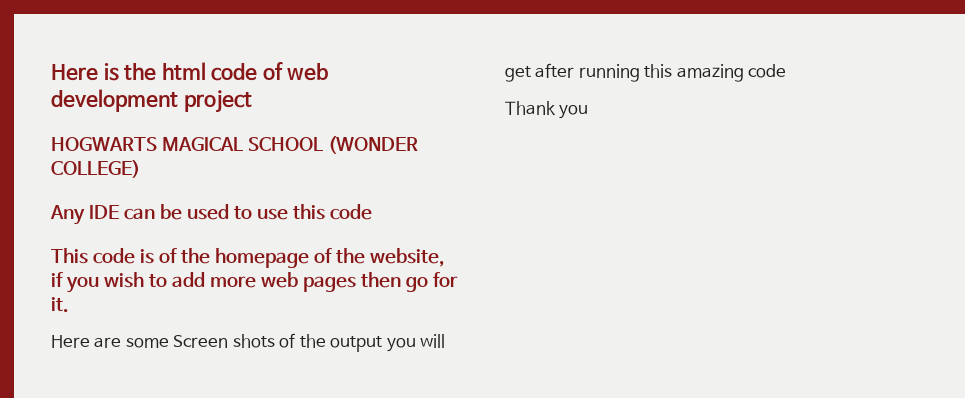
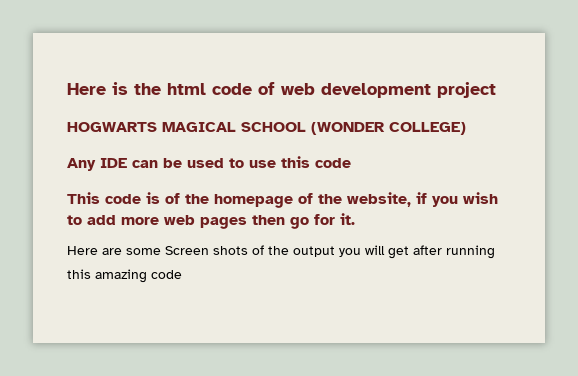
[505,101,589,119] // Thank you -> (182, 274) none

